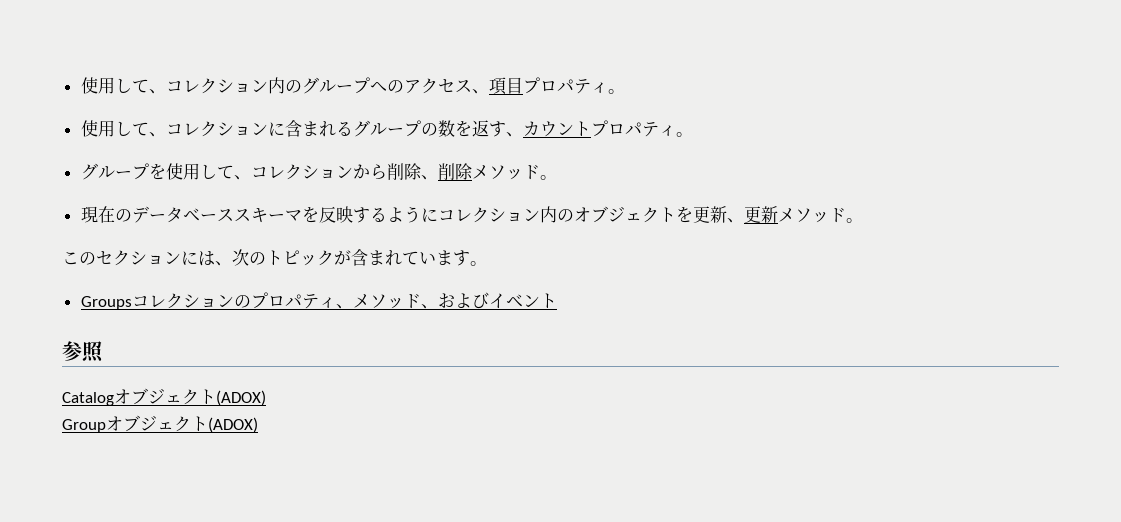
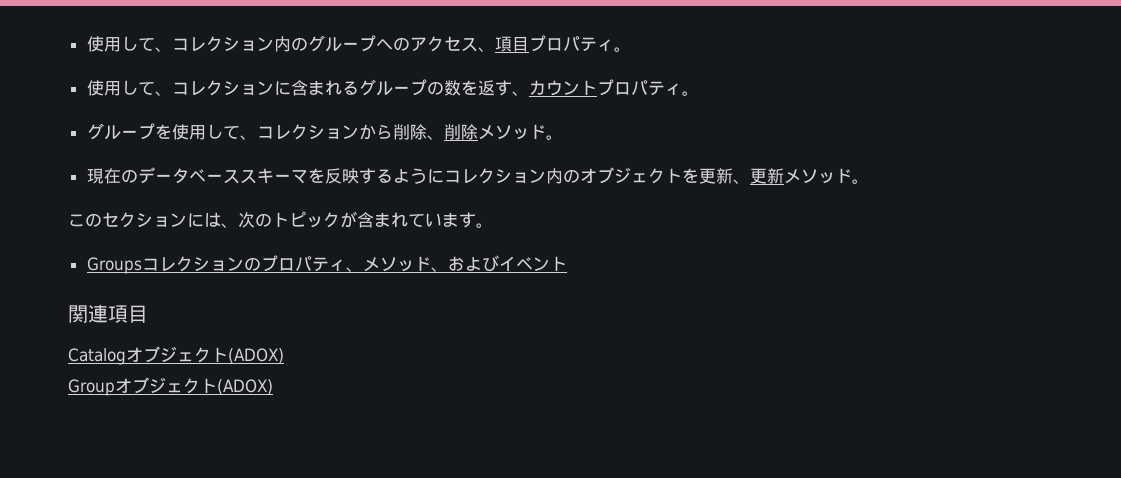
[62,341,104,363] 参照 -> [68,304,148,323] 関連項目

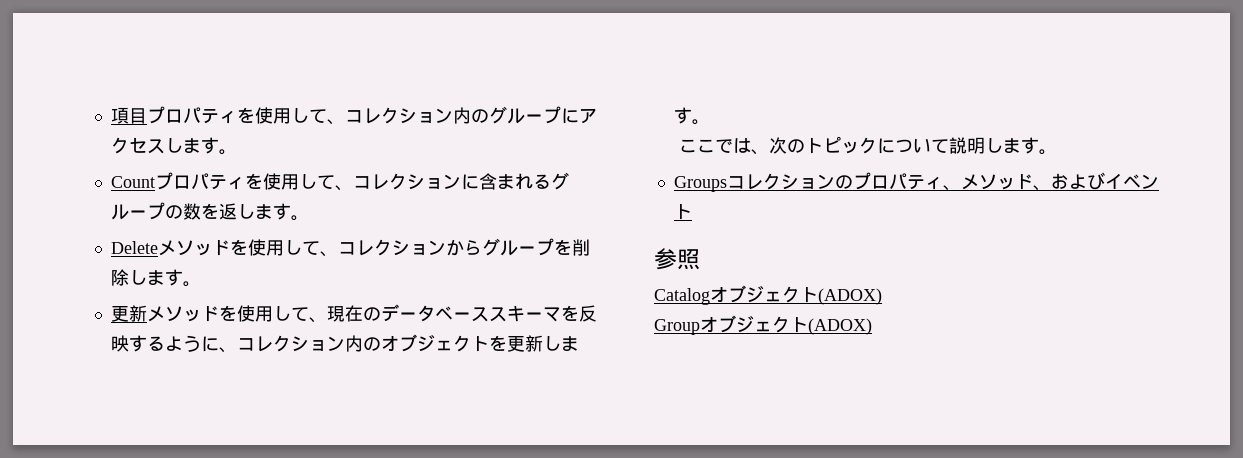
(86, 44) none -> [110,106,255,124] 項目プロパティを
[375,37,410,51] への -> [560,108,579,124] に
[477,35,631,52] 、項目プロパティ。 // -> [164,137,237,155] [110,172,263,190] します。 // Countプロパティを
[494,79,699,96] [86,123,155,140] す、カウントプロパティ。 // グループ -> [236,203,309,221] [110,240,230,256] します。 // Deleteメソッド
[392,124,563,140] 削除、削除メソッド。 // -> [481,238,590,256] [110,269,201,287] [110,305,327,323] グループを削除します。 // 更新メソッドを使用して、
(444, 176) none -> [218,347,237,353] 、
[732,168,869,184] [68,212,204,228] 、更新メソッド。 // このセクションに -> [542,336,579,351] [673,107,710,125] [678,139,733,153] します。 // ここで
[340,211,442,228] が含まれてい -> [876,137,1003,154] について説明し
[68,304,148,323] 関連項目 -> [654,248,700,270] 参照

